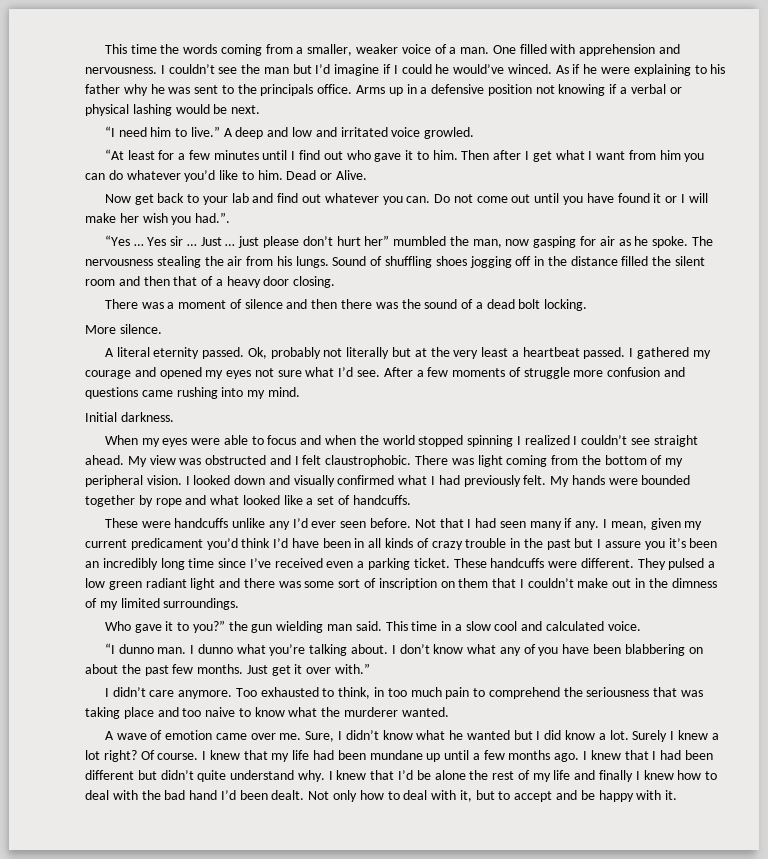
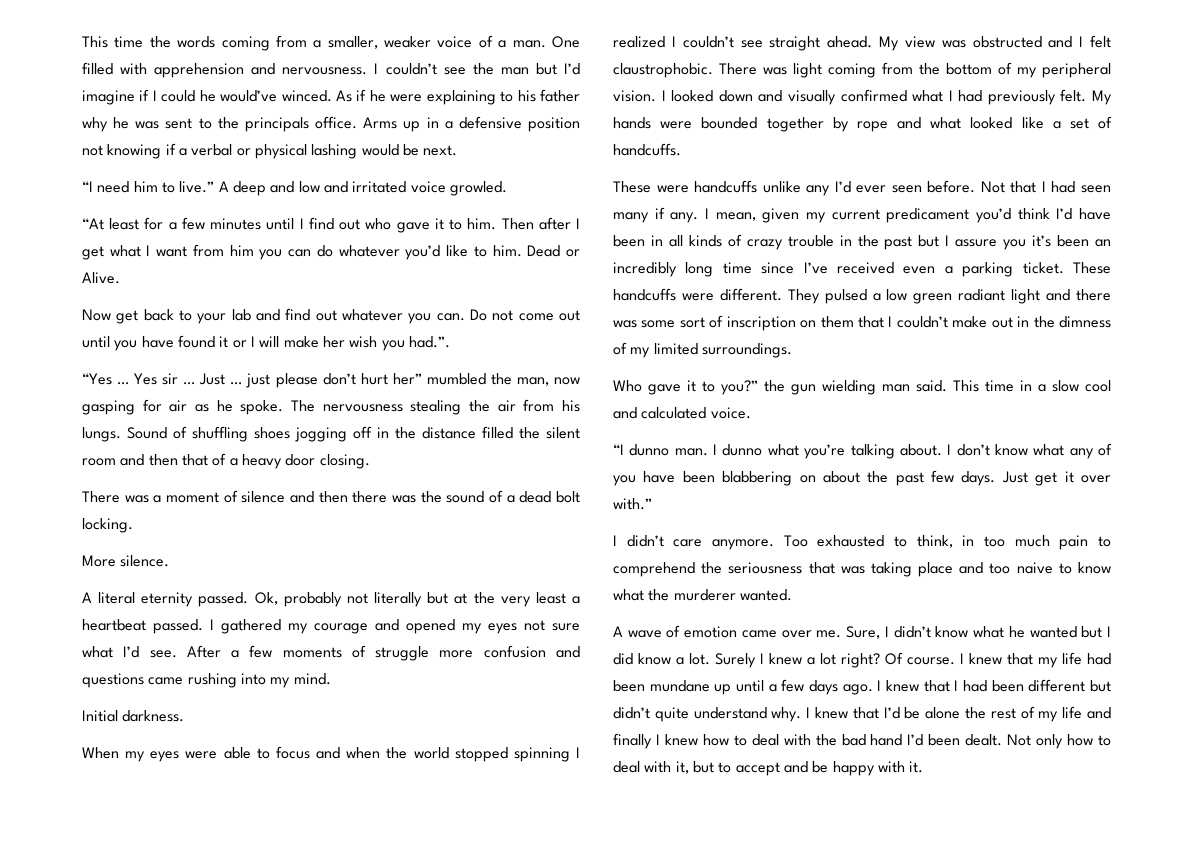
[197,664,244,674] months. -> [961,471,996,486] days.
[508,750,551,760] months -> [809,680,838,695] days

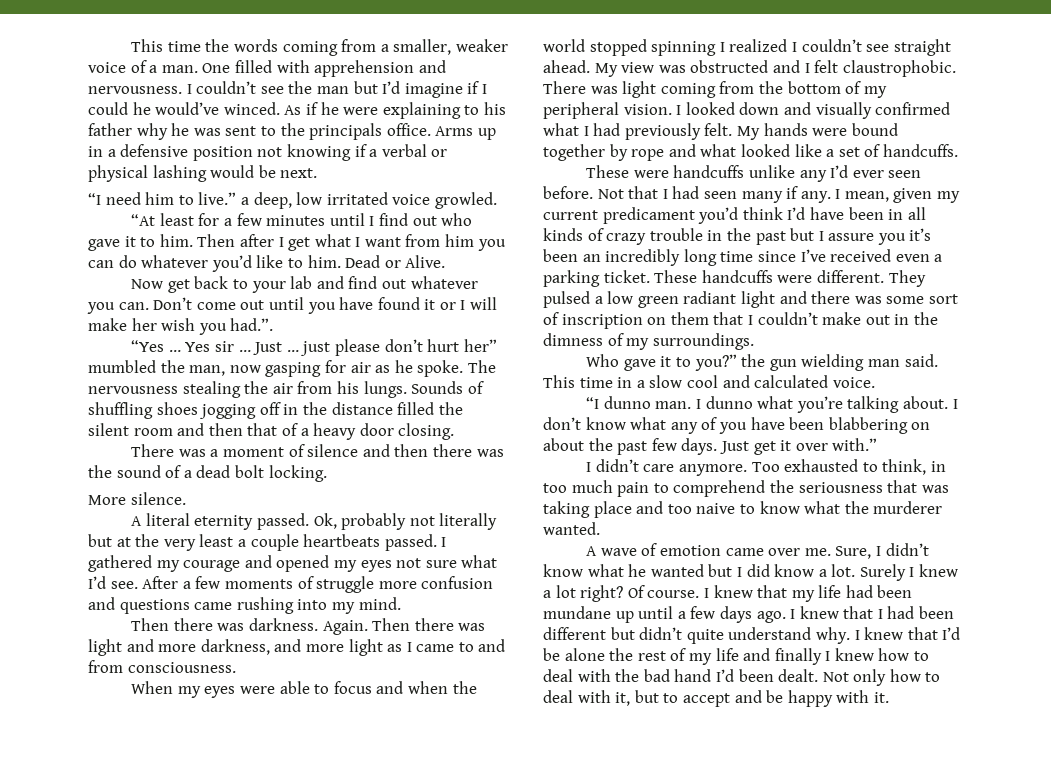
[218,181,348,196] A deep and low and -> [240,192,323,209] a deep, low
[469,309,514,321] Do not -> [153,297,193,310] Don’t
[127,427,167,439] Sound -> [411,381,464,394] Sounds
[82,619,146,631] heartbeat -> [250,534,381,551] couple heartbeats
[82,710,185,722] Initial darkness. -> [131,618,486,635] [88,639,506,656] [88,660,236,673] Then there was darkness. Again. Then there was light and more darkness, and more light as I came to and from consciousness.
[701,117,758,129] bounded -> [851,123,898,136] bound
[653,343,698,355] limited -> (650, 344) none

